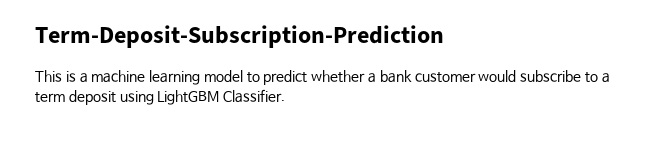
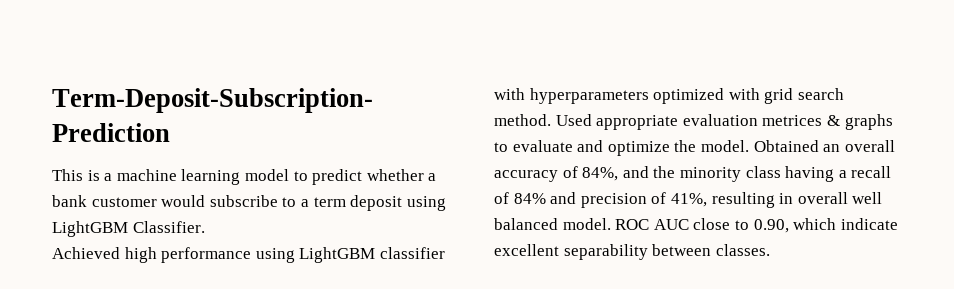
(286, 96) none -> [52,247,445,263] [494,88,844,104] [494,114,893,130] [494,140,895,156] [494,166,892,182] [494,192,883,208] [494,218,898,233] [494,244,770,260] // Achieved high performance using LightGBM classifier with hyperparameters optimized with grid search method. Used appropriate evaluation metrices & graphs to evaluate and optimize the model. Obtained an overall accuracy of 84%, and the minority class having a recall of 84% and precision of 41%, resulting in overall well balanced model. ROC AUC close to 0.90, which indicate excellent separability between classes.

